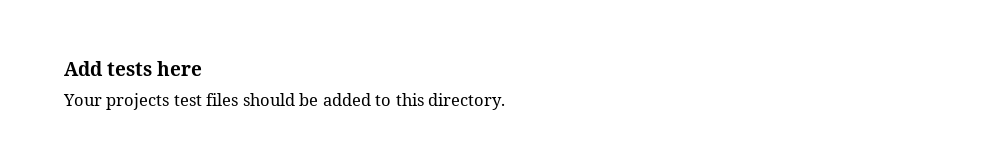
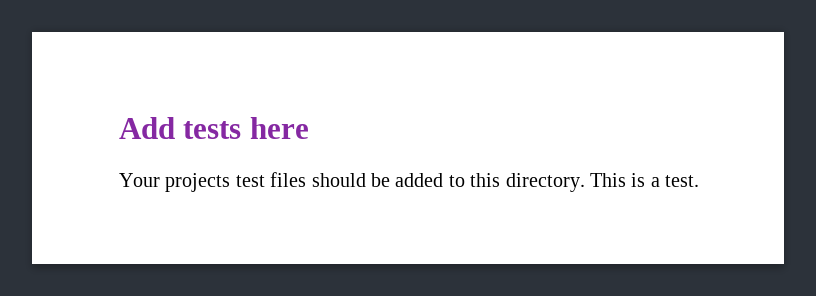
(506, 101) none -> [589,173,700,187] This is a test.

